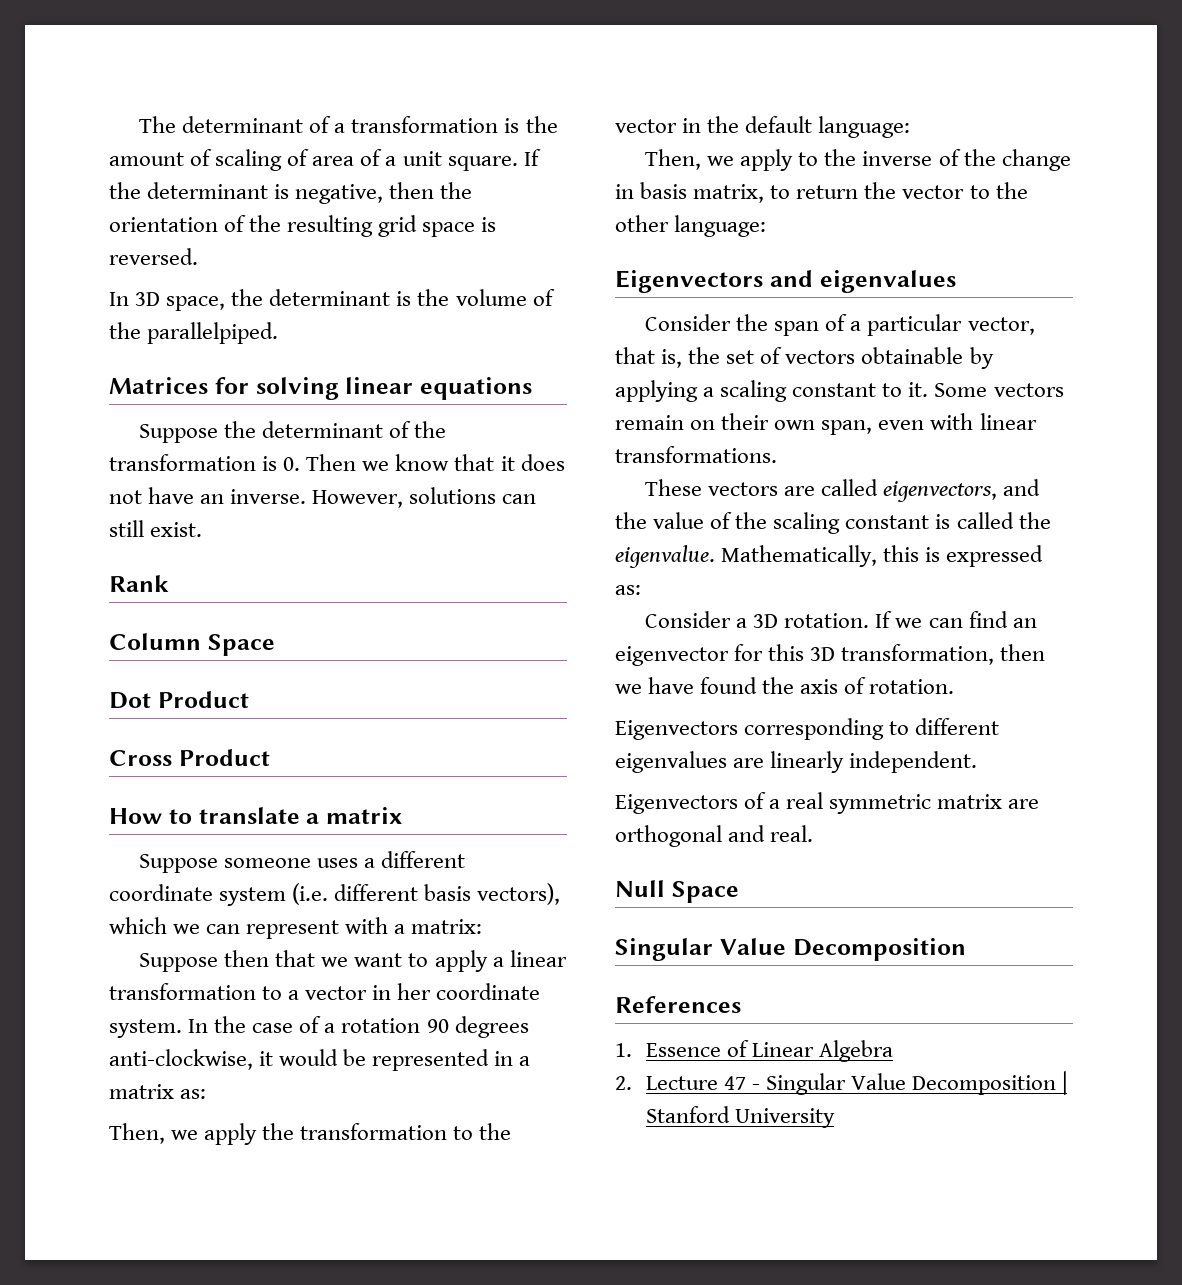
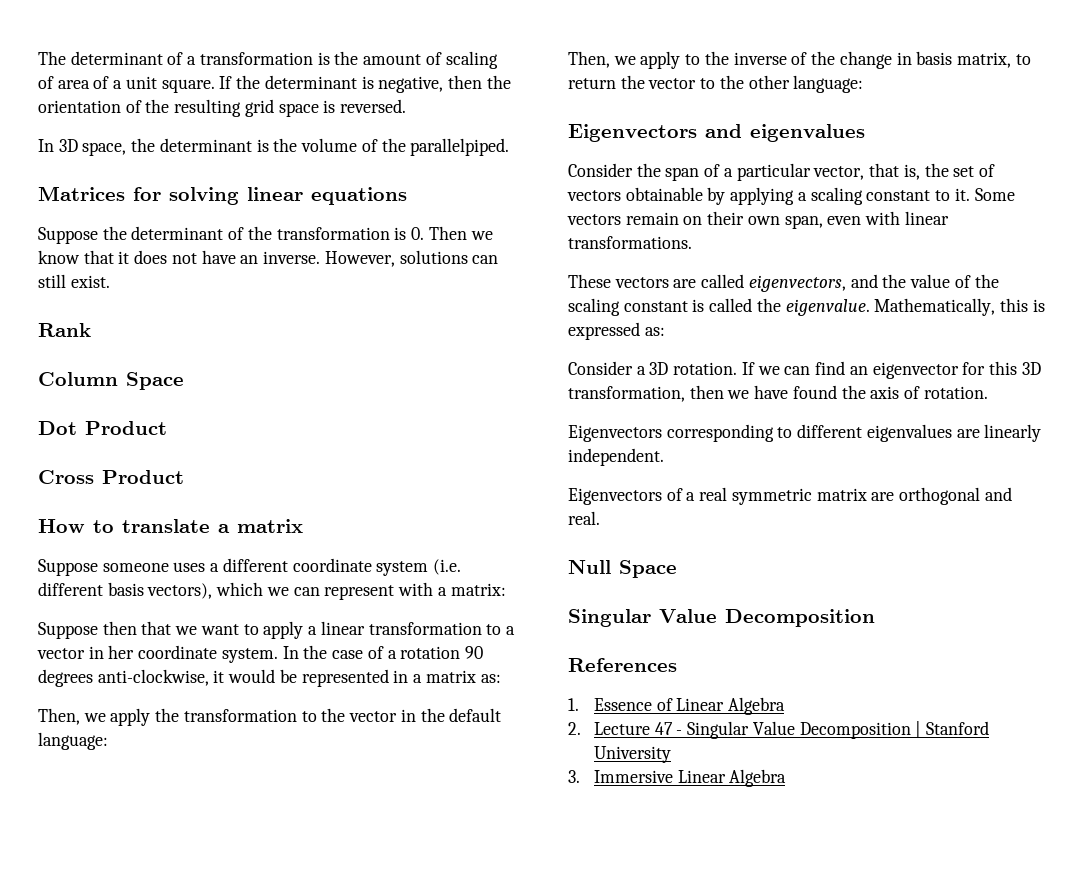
(836, 1118) none -> [568,769,787,787] // 3. Immersive Linear Algebra

